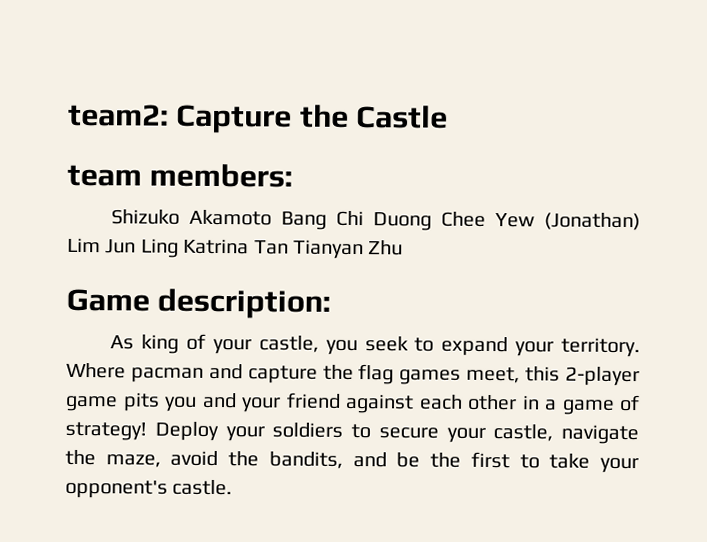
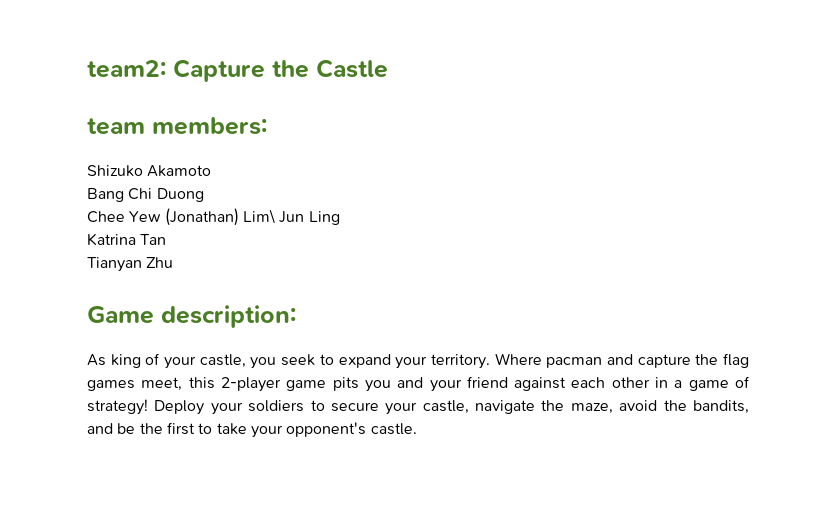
(273, 217) none -> (212, 171) //
(433, 221) none -> (204, 195) //
[67,237,101,253] Lim -> [242,209,275,224] Lim\
(179, 248) none -> (340, 218) //
(289, 247) none -> (167, 239) //

